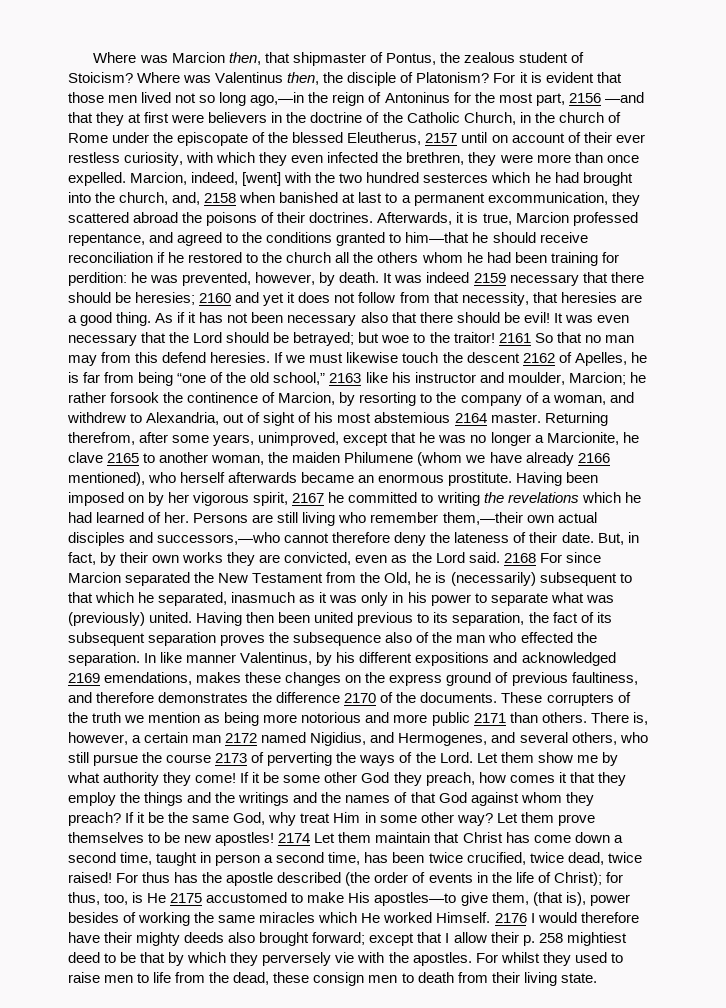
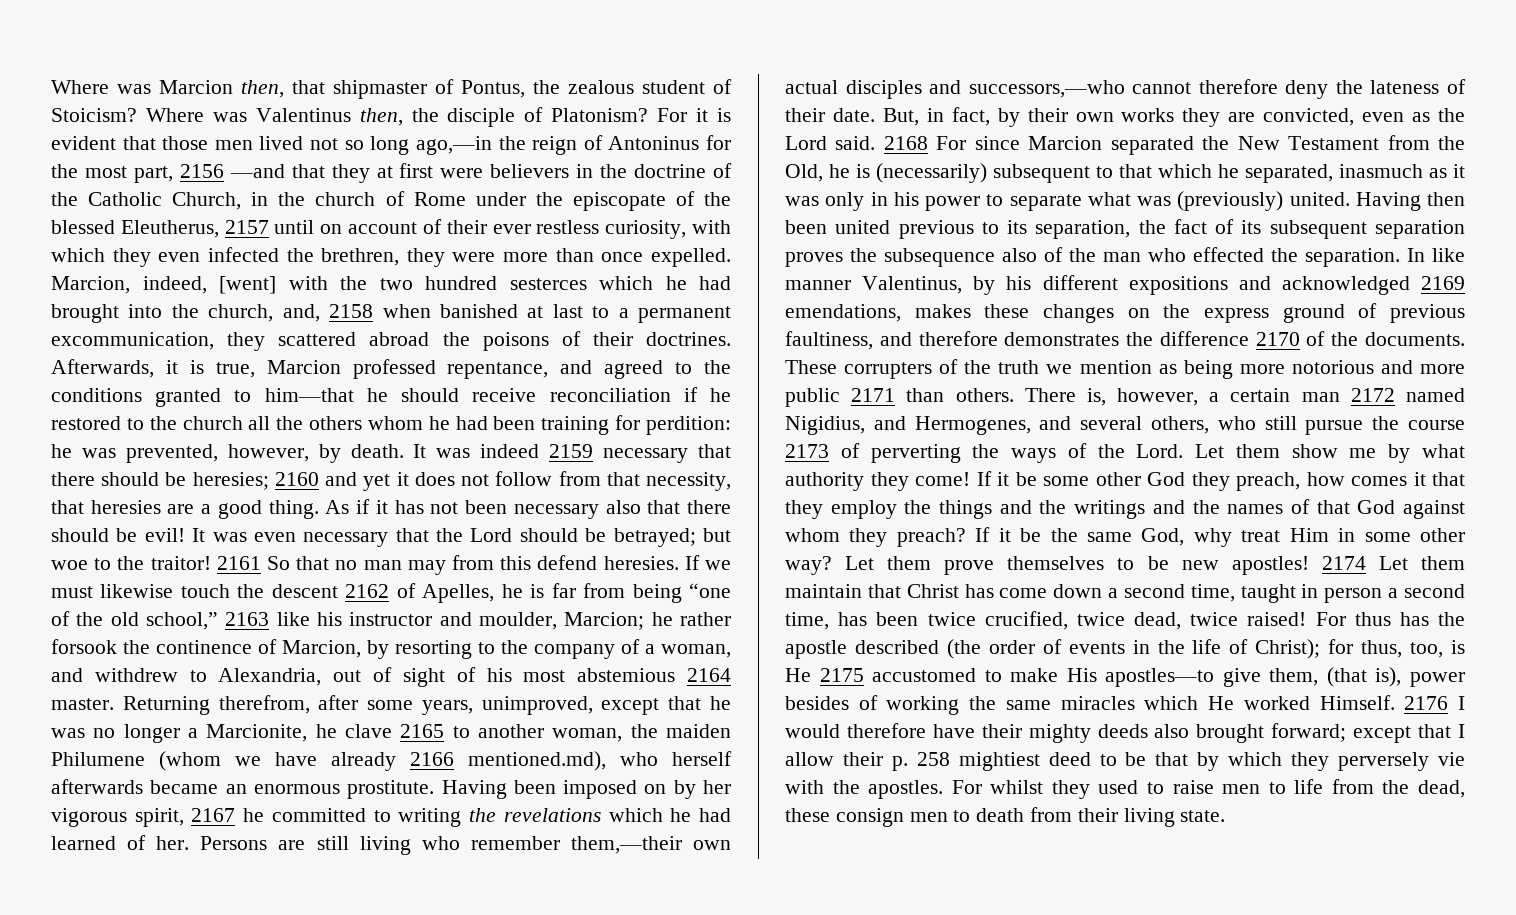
[68,472,145,486] mentioned), -> [468,751,606,771] mentioned.md),

